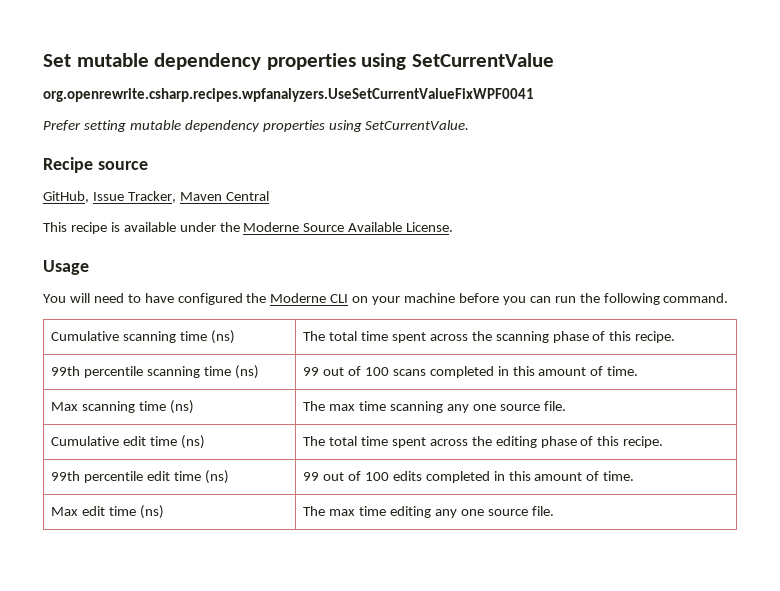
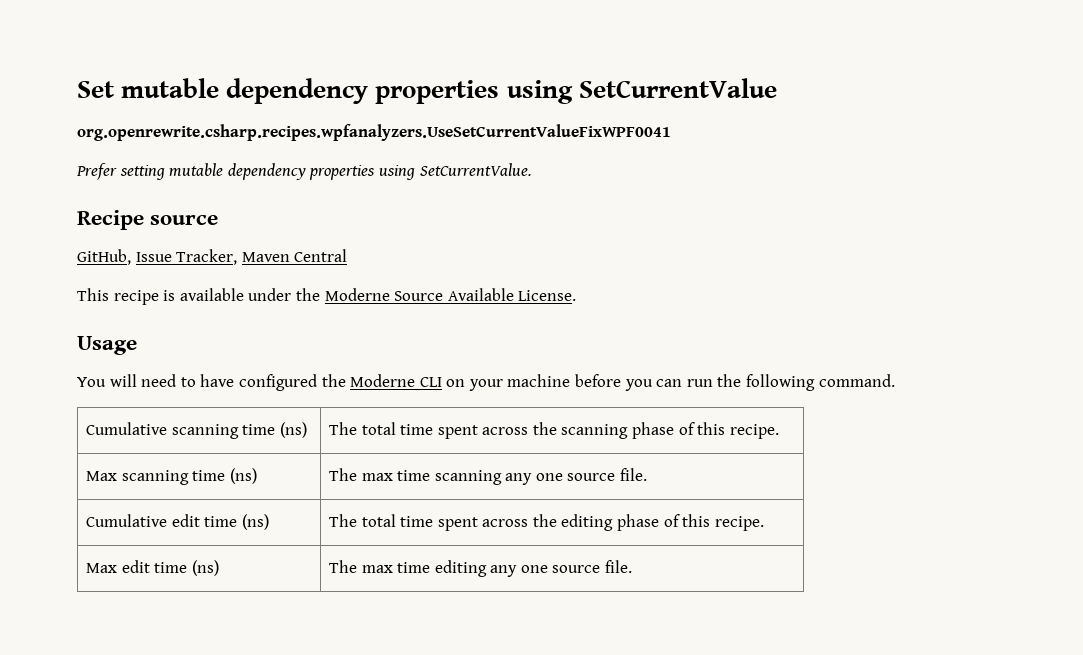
[51,365,259,379] [303,366,639,378] // 99th percentile scanning time (ns) | 99 out of 100 scans completed in this amount of time. -> (779, 431) none
[51,470,229,484] [303,471,635,483] // 99th percentile edit time (ns) | 99 out of 100 edits completed in this amount of time. -> (764, 523) none

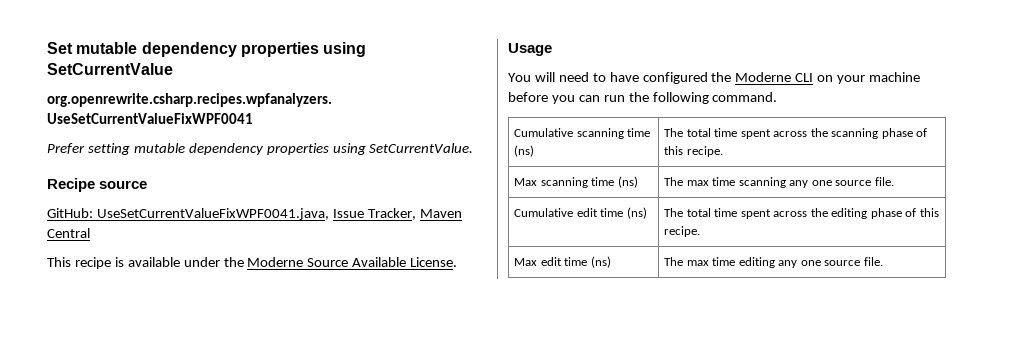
[77,249,131,265] GitHub, -> [47,208,329,220] GitHub: UseSetCurrentValueFixWPF0041.java,

